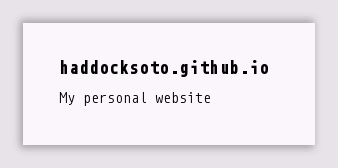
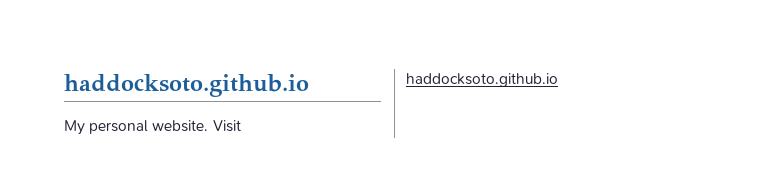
[155,92,211,103] website -> [152,120,241,132] [406,73,558,87] website. Visit haddocksoto.github.io

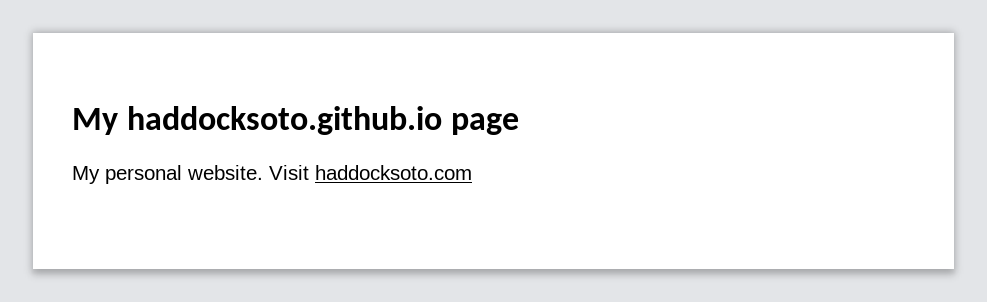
[64,74,309,97] haddocksoto.github.io -> [72,106,520,135] My haddocksoto.github.io page
[406,73,558,87] haddocksoto.github.io -> [315,165,472,180] haddocksoto.com

